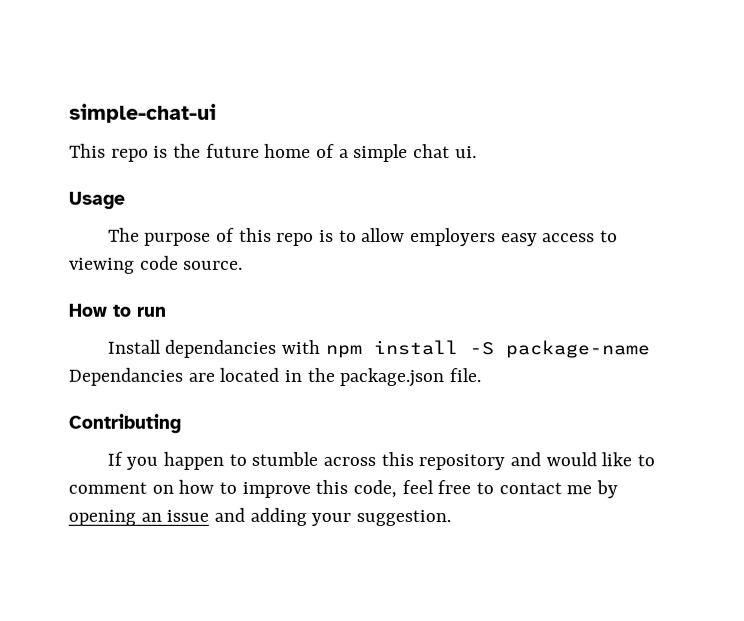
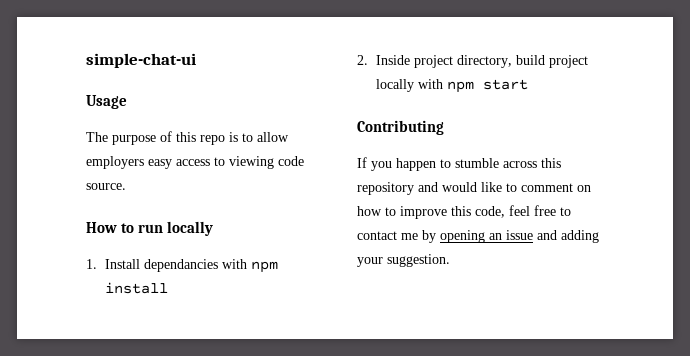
[69,143,477,163] // This repo is the future home of a simple chat ui. -> (196, 60) none
(167, 311) // -> [167,221,214,236] [86,259,97,269] locally // 1.
[468,340,650,359] [68,367,482,388] -S package-name Dependancies are located in the package.json file. -> [357,55,588,68] [375,79,528,93] // 2. Inside project directory, build project locally with npm start

